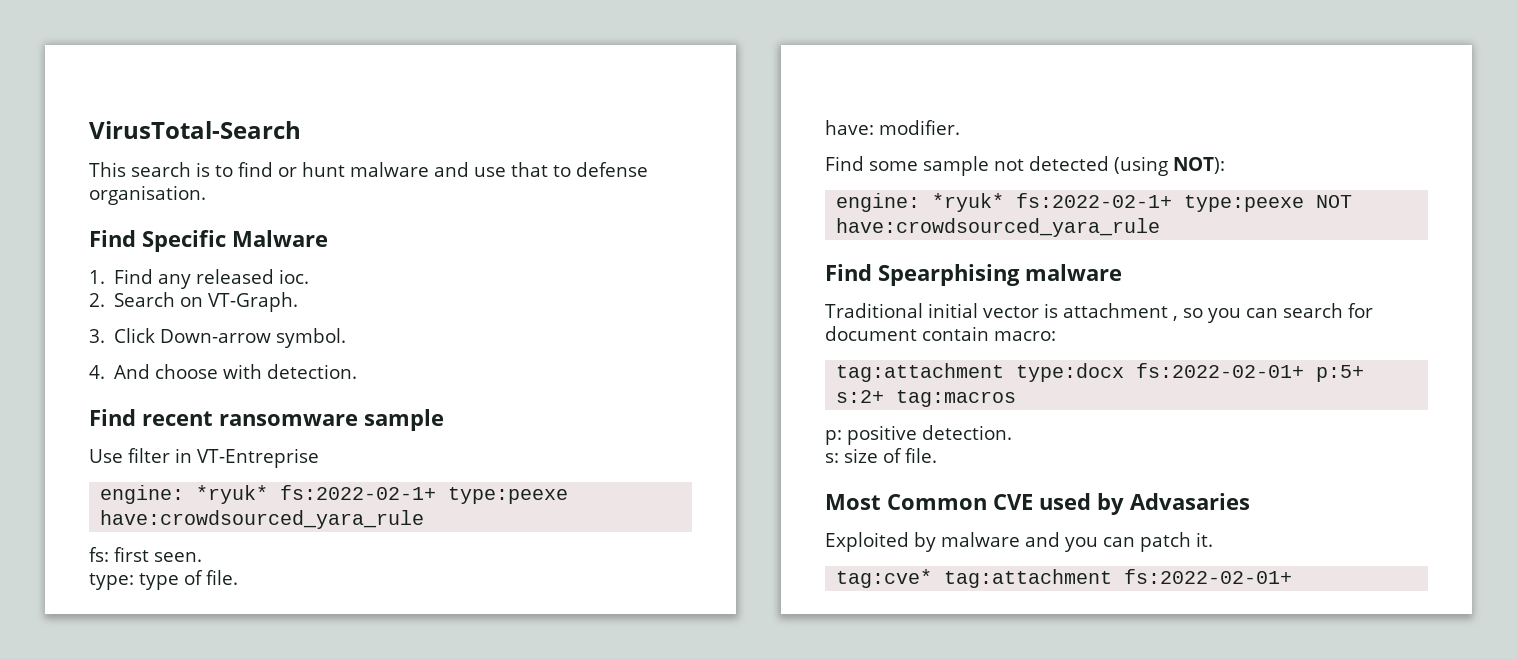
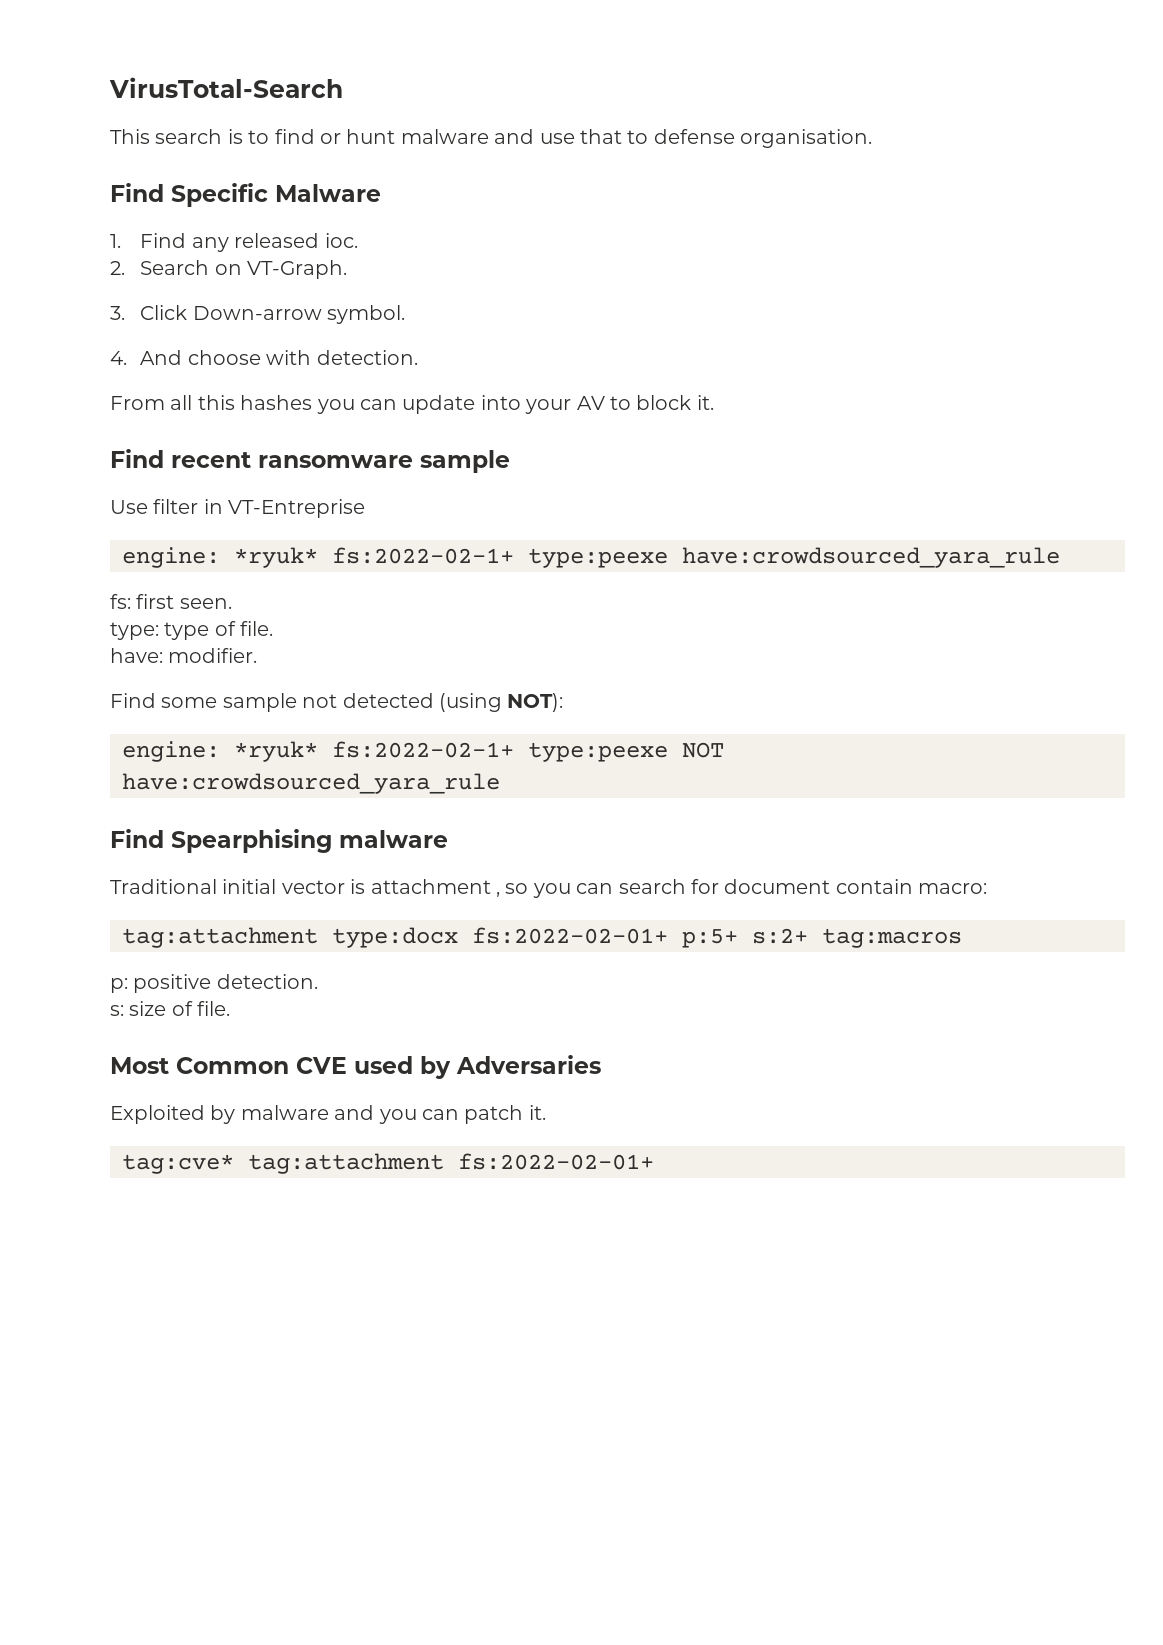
(358, 371) none -> [110,395,714,414] // From all this hashes you can update into your AV to block it.
[1130,493,1250,510] Advasaries -> [456,1055,601,1074] Adversaries

